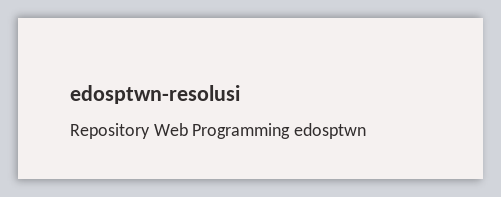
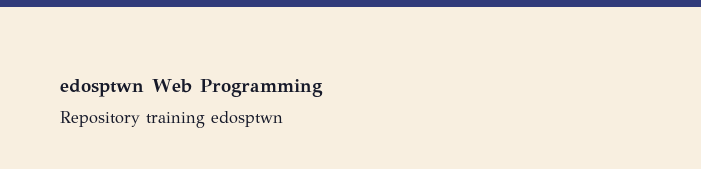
[70,85,240,104] edosptwn-resolusi -> [60,79,323,97] edosptwn Web Programming
[153,123,291,139] Web Programming -> [146,112,205,128] training

